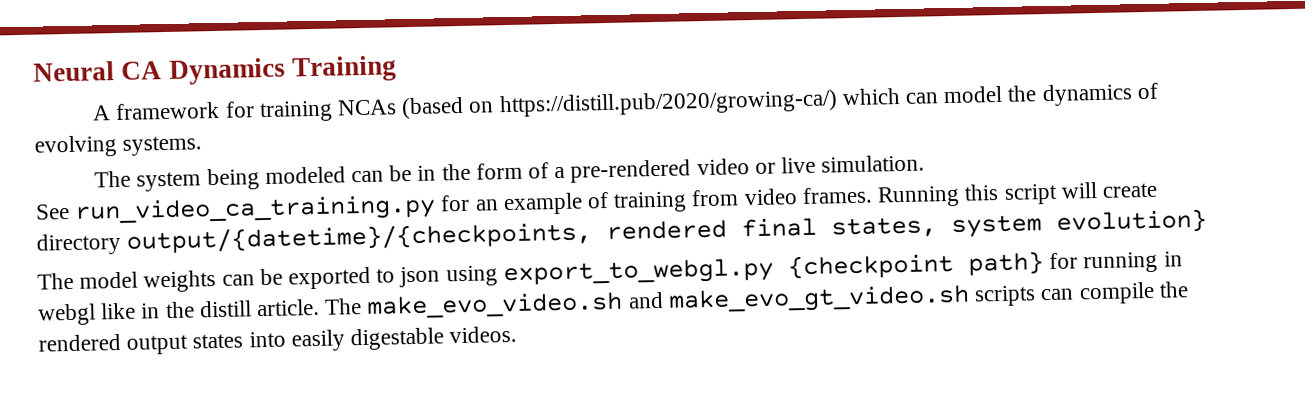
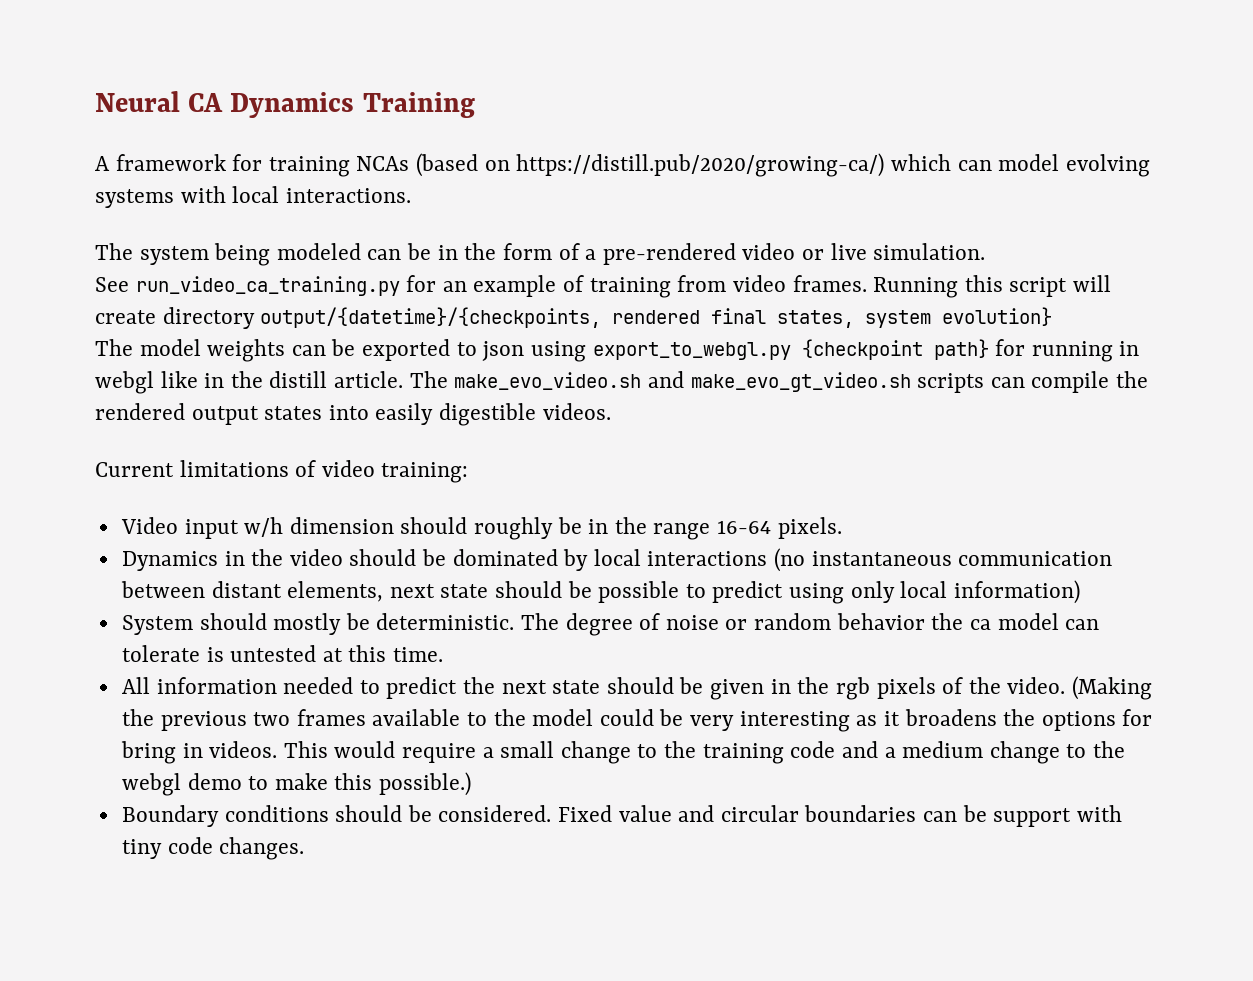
[1007,82,1159,107] [34,135,203,158] the dynamics of evolving systems. -> [1065,154,1150,177] [95,186,411,208] evolving systems with local interactions.
[350,325,518,351] digestable videos. -> [439,403,611,426] [95,460,469,483] [120,517,842,540] [121,548,1113,572] [120,580,1080,604] [121,613,1100,636] [121,645,444,662] [121,676,1153,700] [121,709,1153,732] [120,741,1126,764] [121,772,472,796] [121,805,1122,827] [121,837,305,860] digestible videos. // Current limitations of video training: // Video input w/h dimension should roughly be in the range 16-64 pixels. // Dynamics in the video should be dominated by local interactions (no instantaneous communication between distant elements, next state should be possible to predict using only local information) // System should mostly be deterministic. The degree of noise or random behavior the ca model can tolerate is untested at this time. // All information needed to predict the next state should be given in the rgb pixels of the video. (Making the previous two frames available to the model could be very interesting as it broadens the options for bring in videos. This would require a small change to the training code and a medium change to the webgl demo to make this possible.) // Boundary conditions should be considered. Fixed value and circular boundaries can be support with tiny code changes.

